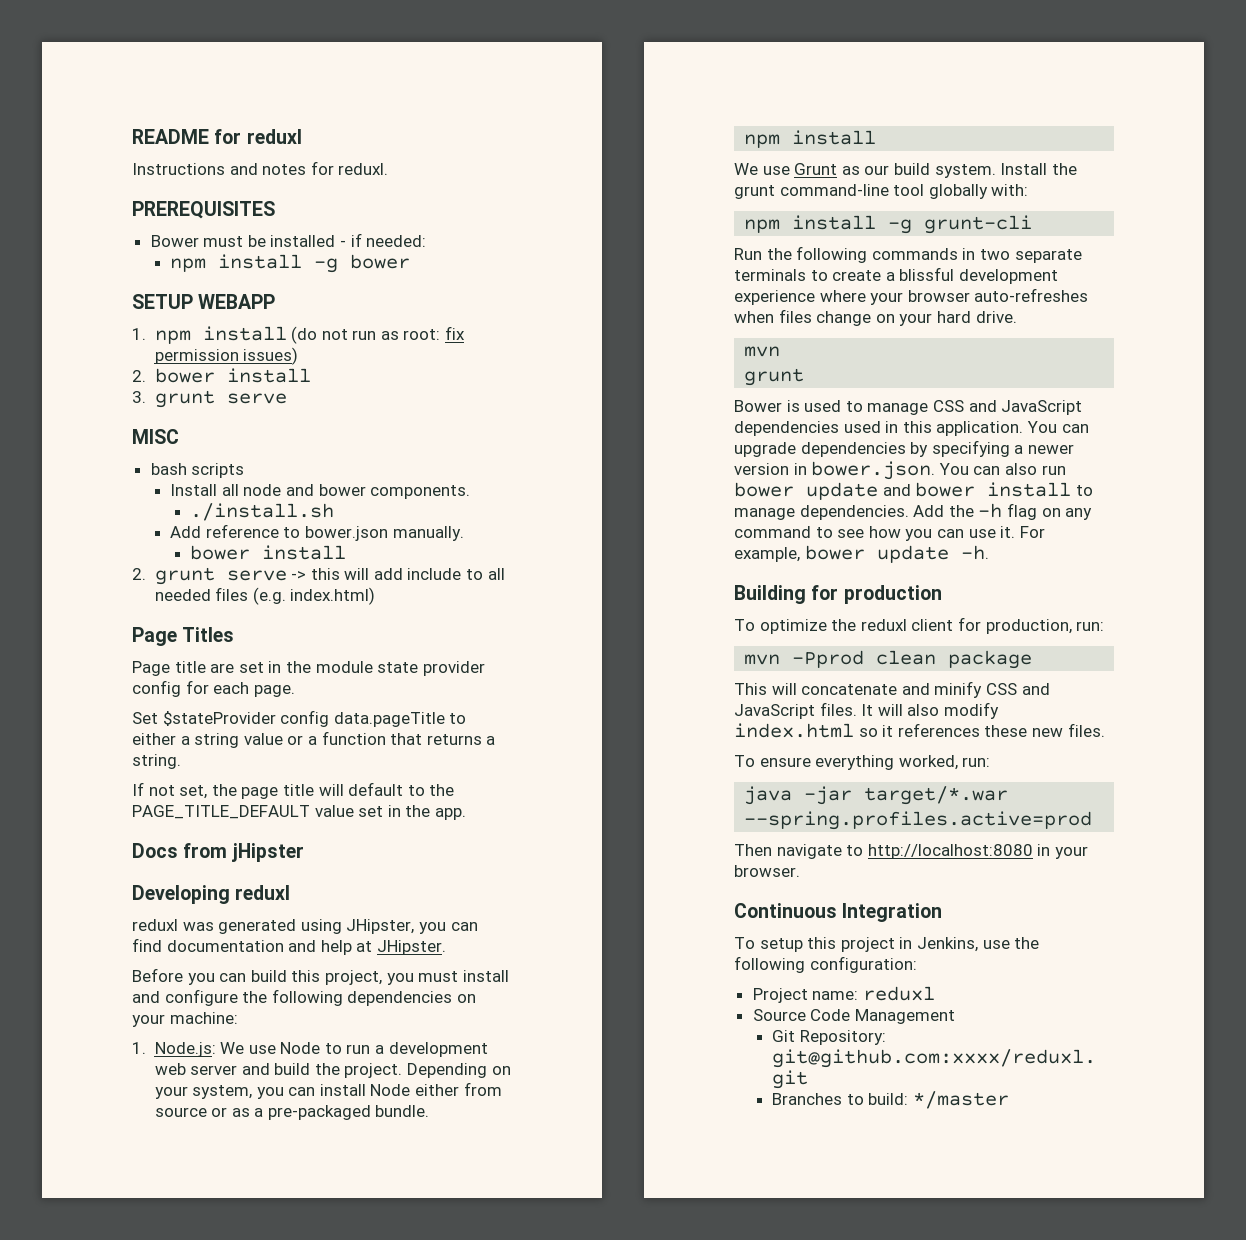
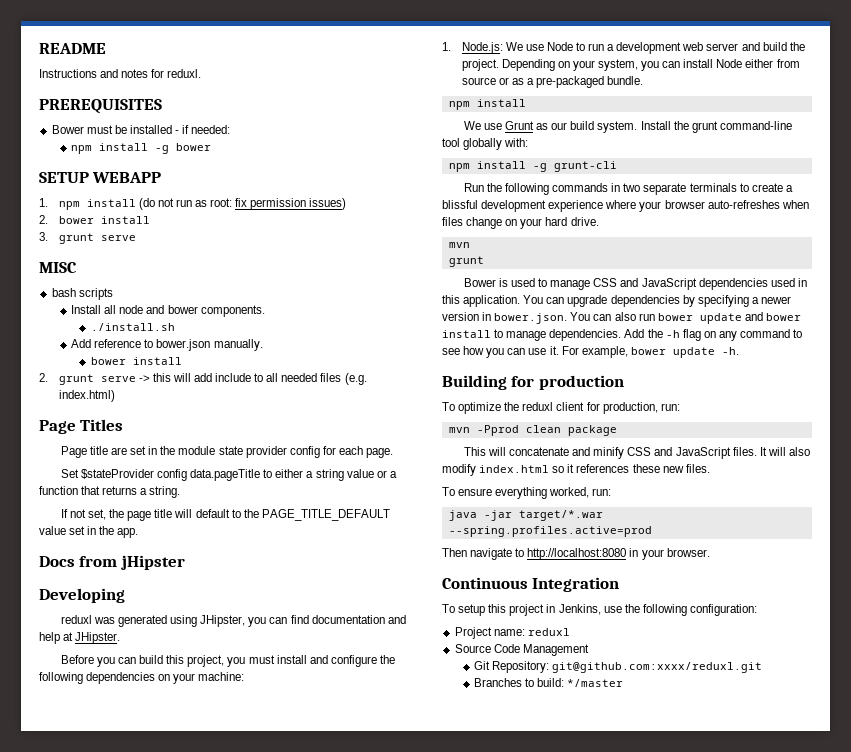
[214,129,302,144] for reduxl -> (106, 48) none
[235,885,291,900] reduxl -> (125, 595) none

